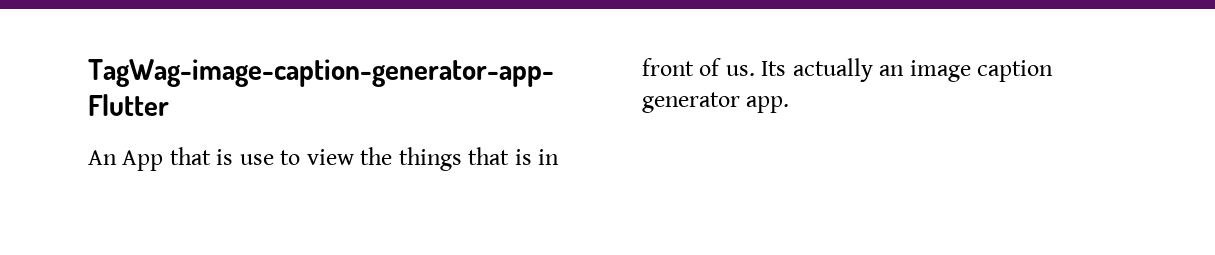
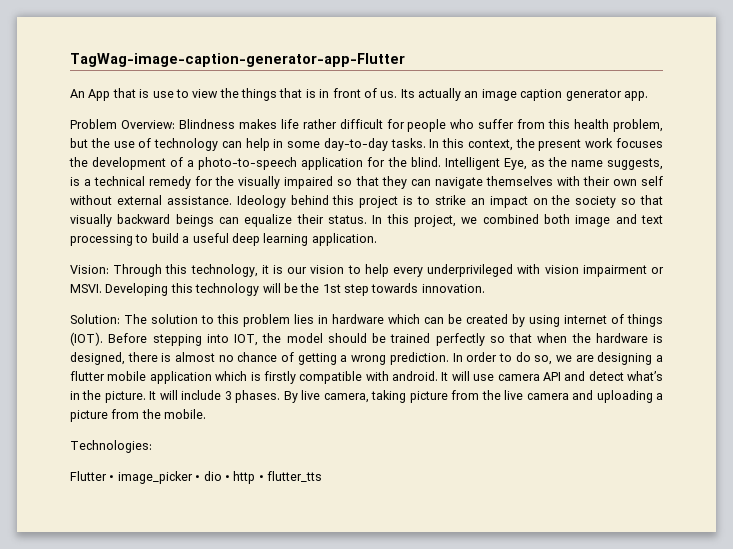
(790, 104) none -> [70,119,664,132] [70,138,663,151] [69,157,663,170] [70,176,663,189] [70,195,663,208] [70,214,663,227] [70,233,377,246] [70,264,664,277] [70,283,485,296] [70,314,663,327] [70,332,663,346] [70,352,663,365] [70,371,663,384] [70,390,663,403] [70,409,207,422] [70,440,152,453] [70,471,322,484] // Problem Overview: Blindness makes life rather difficult for people who suffer from this health problem, but the use of technology can help in some day-to-day tasks. In this context, the present work focuses the development of a photo-to-speech application for the blind. Intelligent Eye, as the name suggests, is a technical remedy for the visually impaired so that they can navigate themselves with their own self without external assistance. Ideology behind this project is to strike an impact on the society so that visually backward beings can equalize their status. In this project, we combined both image and text processing to build a useful deep learning application. // Vision: Through this technology, it is our vision to help every underprivileged with vision impairment or MSVI. Developing this technology will be the 1st step towards innovation. // Solution: The solution to this problem lies in hardware which can be created by using internet of things (IOT). Before stepping into IOT, the model should be trained perfectly so that when the hardware is designed, there is almost no chance of getting a wrong prediction. In order to do so, we are designing a flutter mobile application which is firstly compatible with android. It will use camera API and detect what’s in the picture. It will include 3 phases. By live camera, taking picture from the live camera and uploading a picture from the mobile. // Technologies: // Flutter • image_picker • dio • http • flutter_tts

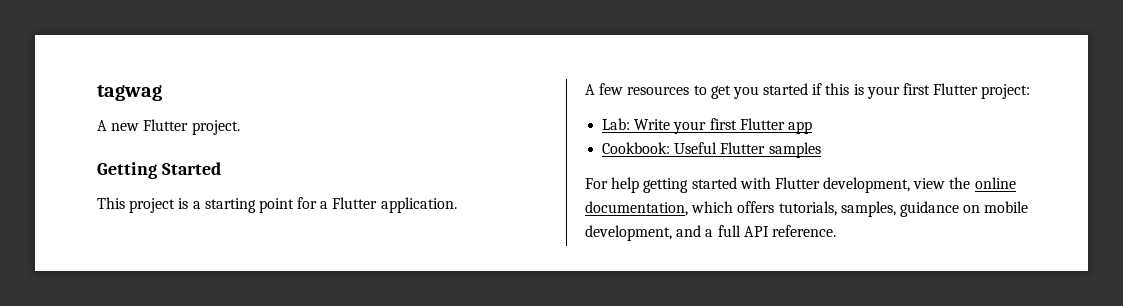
[70,53,405,67] [70,88,648,101] [70,119,664,132] [70,138,663,151] [69,157,663,170] [70,176,663,189] [70,195,663,208] [70,214,663,227] [70,233,377,246] [70,264,664,277] [70,283,485,296] [70,314,663,327] [70,332,663,346] [70,352,663,365] [70,371,663,384] [70,390,663,403] [70,409,207,422] [70,440,152,453] [70,471,322,484] TagWag-image-caption-generator-app-Flutter // An App that is use to view the things that is in front of us. Its actually an image caption generator app. // Problem Overview: Blindness makes life rather difficult for people who suffer from this health problem, but the use of technology can help in some day-to-day tasks. In this context, the present work focuses the development of a photo-to-speech application for the blind. Intelligent Eye, as the name suggests, is a technical remedy for the visually impaired so that they can navigate themselves with their own self without external assistance. Ideology behind this project is to strike an impact on the society so that visually backward beings can equalize their status. In this project, we combined both image and text processing to build a useful deep learning application. // Vision: Through this technology, it is our vision to help every underprivileged with vision impairment or MSVI. Developing this technology will be the 1st step towards innovation. // Solution: The solution to this problem lies in hardware which can be created by using internet of things (IOT). Before stepping into IOT, the model should be trained perfectly so that when the hardware is designed, there is almost no chance of getting a wrong prediction. In order to do so, we are designing a flutter mobile application which is firstly compatible with android. It will use camera API and detect what’s in the picture. It will include 3 phases. By live camera, taking picture from the live camera and uploading a picture from the mobile. // Technologies: // Flutter • image_picker • dio • http • flutter_tts -> [97,85,162,101] [97,119,240,135] [97,162,221,179] [97,197,457,213] [585,83,1031,99] [602,118,812,134] [602,142,821,158] [585,177,1016,193] [585,201,1029,217] [585,225,836,241] tagwag // A new Flutter project. // Getting Started // This project is a starting point for a Flutter application. // A few resources to get you started if this is your first Flutter project: // Lab: Write your first Flutter app // Cookbook: Useful Flutter samples // For help getting started with Flutter development, view the online documentation, which offers tutorials, samples, guidance on mobile development, and a full API reference.

